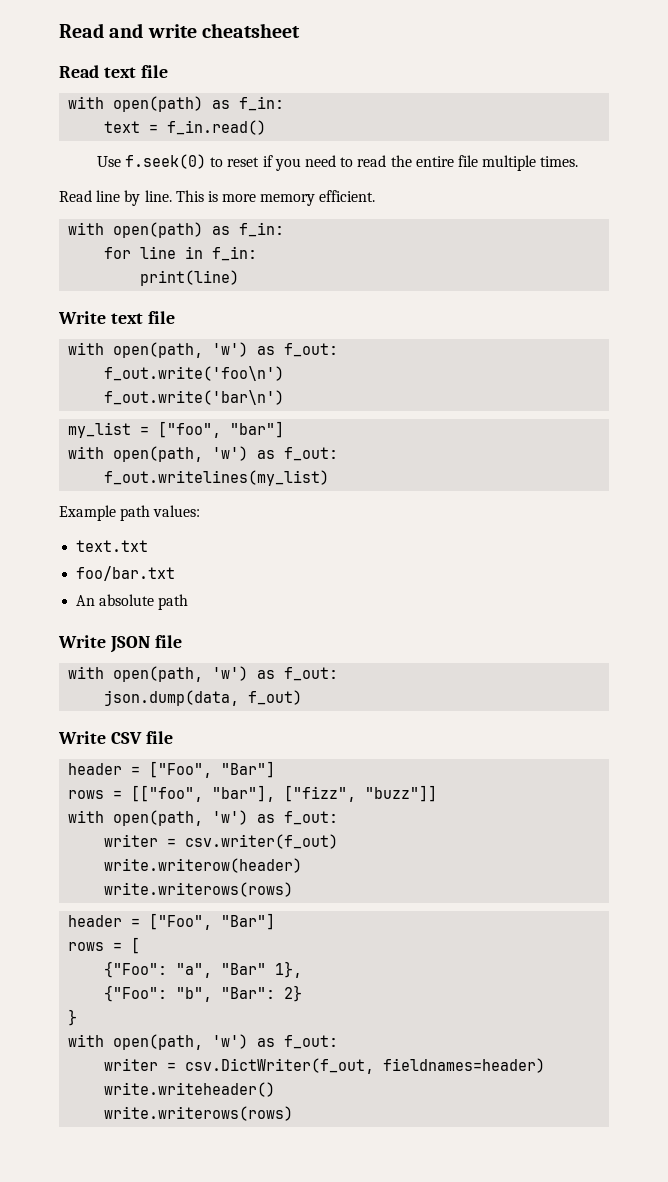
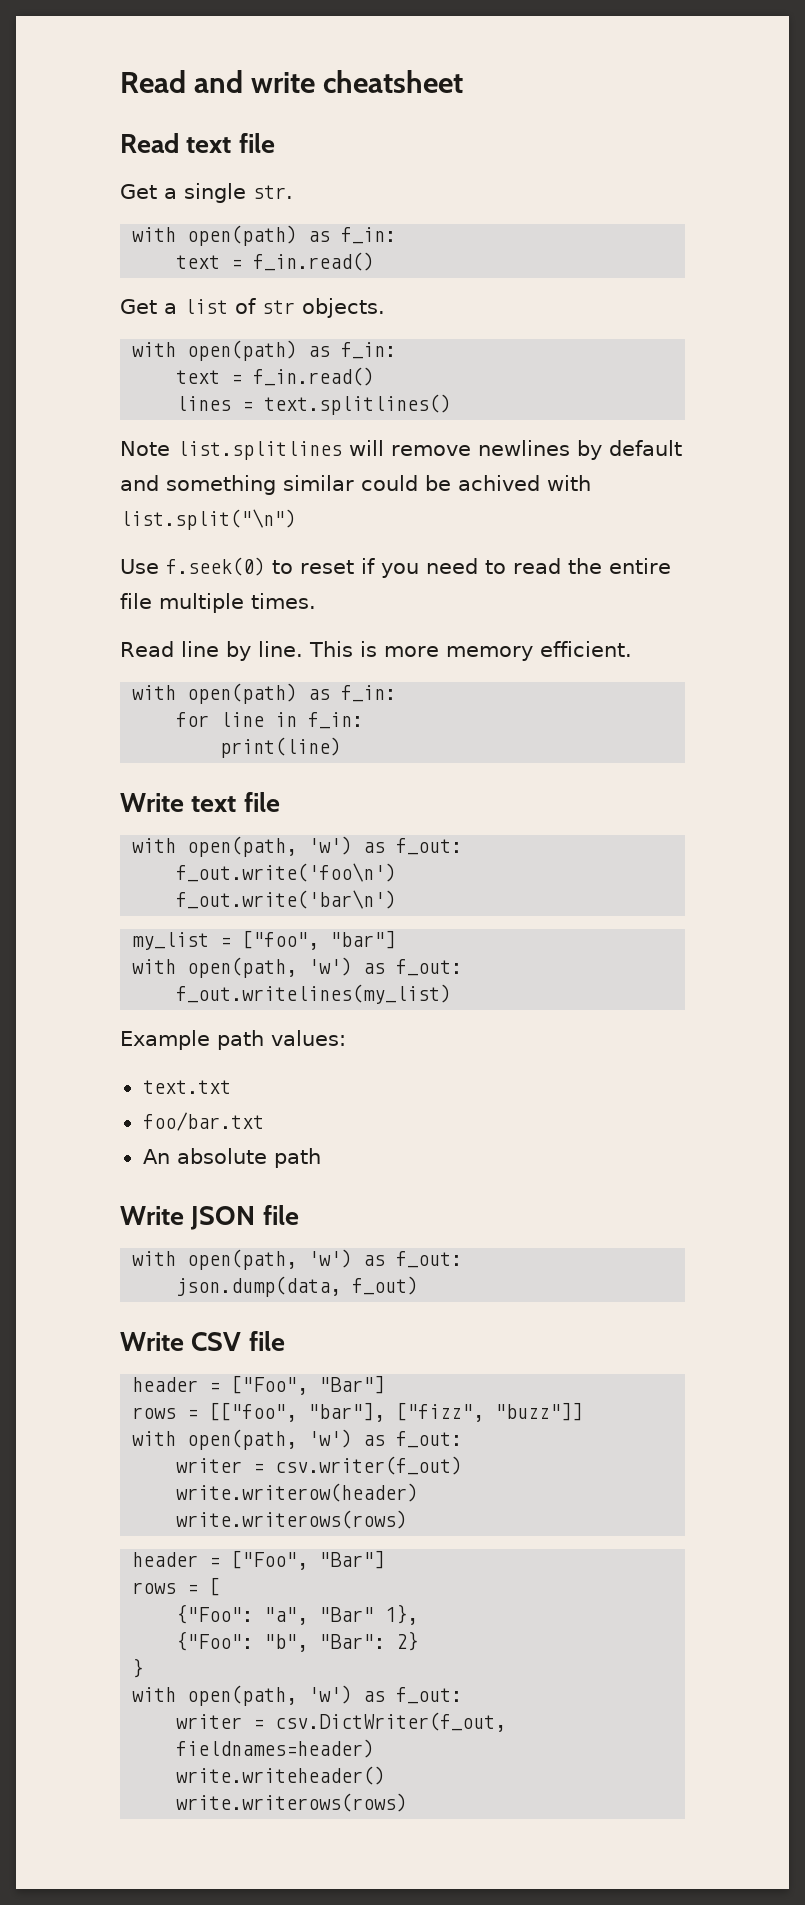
[68,96,285,112] [104,120,267,135] // with open(path) as f_in: // text = f_in.read() -> [120,183,293,203] [132,225,397,246] [176,252,375,271] [120,298,385,318] [132,340,397,361] [176,367,375,386] [176,394,452,415] [120,440,682,460] [120,475,591,495] [120,509,296,530] // Get a single str. // with open(path) as f_in: // text = f_in.read() // Get a list of str objects. // with open(path) as f_in: // text = f_in.read() // lines = text.splitlines() // Note list.splitlines will remove newlines by default and something similar could be achived with list.split("\n")

